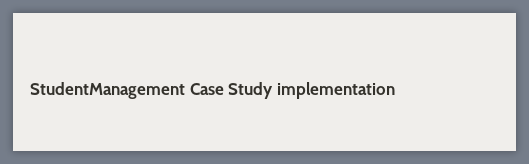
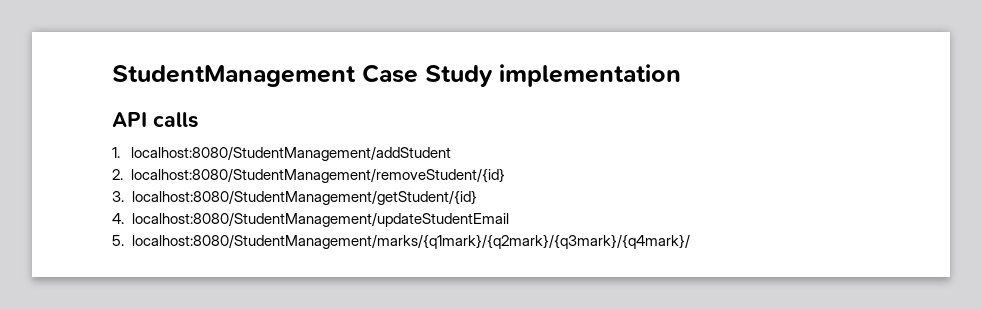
(395, 90) none -> [112,112,198,128] [112,146,451,161] [112,168,505,183] [112,190,477,205] [112,212,509,227] [112,234,690,249] // API calls // 1. localhost:8080/StudentManagement/addStudent // 2. localhost:8080/StudentManagement/removeStudent/{id} // 3. localhost:8080/StudentManagement/getStudent/{id} // 4. localhost:8080/StudentManagement/updateStudentEmail // 5. localhost:8080/StudentManagement/marks/{q1mark}/{q2mark}/{q3mark}/{q4mark}/

